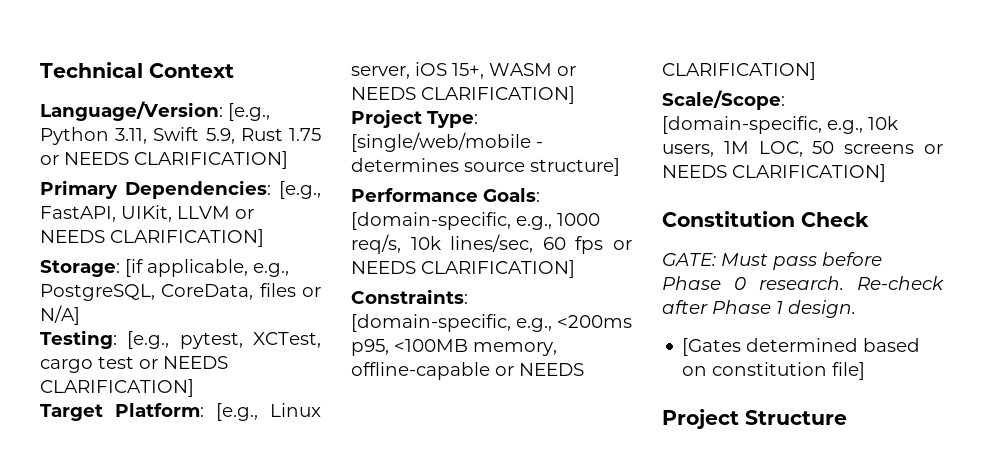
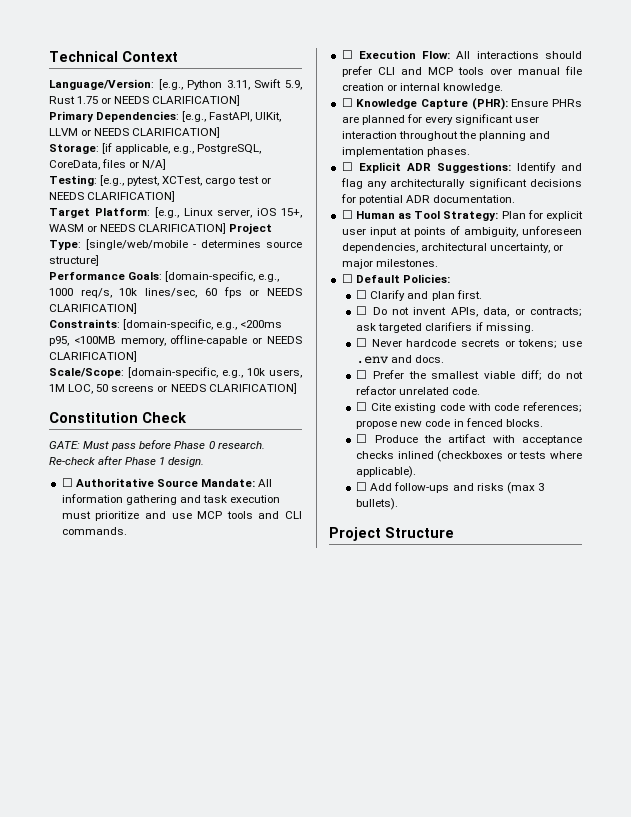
[682,338,921,356] [682,362,866,380] [Gates determined based on constitution file] -> [61,478,273,487] [61,494,281,505] [61,511,302,521] [61,527,127,535] [341,50,582,59] [341,66,582,77] [341,83,503,93] [341,98,582,110] [341,114,540,125] [341,131,551,141] [341,147,470,157] [341,162,582,173] [340,178,582,189] [340,194,515,205] [341,210,583,221] [341,226,582,237] [341,243,563,253] [341,259,438,269] [341,274,450,283] [356,290,482,301] [356,306,582,317] [356,322,534,333] [356,338,582,349] [356,355,445,364] [356,370,583,381] [356,386,481,395] [356,402,582,413] [356,418,543,429] [356,434,582,445] [356,450,582,462] [356,466,417,478] [356,482,544,494] [356,498,399,510] ☐ Authoritative Source Mandate: All information gathering and task execution must prioritize and use MCP tools and CLI commands. // ☐ Execution Flow: All interactions should prefer CLI and MCP tools over manual file creation or internal knowledge. // ☐ Knowledge Capture (PHR): Ensure PHRs are planned for every significant user interaction throughout the planning and implementation phases. // ☐ Explicit ADR Suggestions: Identify and flag any architecturally significant decisions for potential ADR documentation. // ☐ Human as Tool Strategy: Plan for explicit user input at points of ambiguity, unforeseen dependencies, architectural uncertainty, or major milestones. // ☐ Default Policies: // ☐ Clarify and plan first. // ☐ Do not invent APIs, data, or contracts; ask targeted clarifiers if missing. // ☐ Never hardcode secrets or tokens; use .env and docs. // ☐ Prefer the smallest viable diff; do not refactor unrelated code. // ☐ Cite existing code with code references; propose new code in fenced blocks. // ☐ Produce the artifact with acceptance checks inlined (checkboxes or tests where applicable). // ☐ Add follow‑ups and risks (max 3 bullets).

